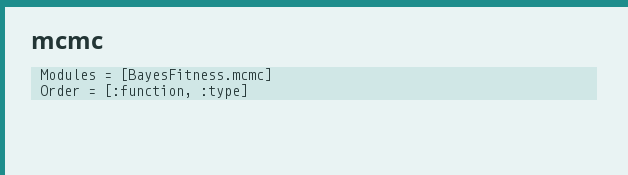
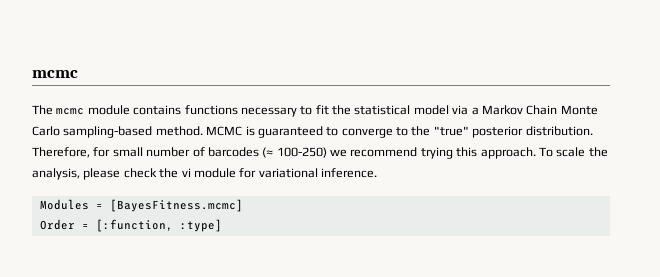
[31,36,103,49] mcmc -> [32,70,78,78] [32,105,598,117] [32,126,593,138] [32,147,608,159] [32,168,377,180] mcmc // The mcmc module contains functions necessary to fit the statistical model via a Markov Chain Monte Carlo sampling-based method. MCMC is guaranteed to converge to the "true" posterior distribution. Therefore, for small number of barcodes (≈ 100-250) we recommend trying this approach. To scale the analysis, please check the vi module for variational inference.

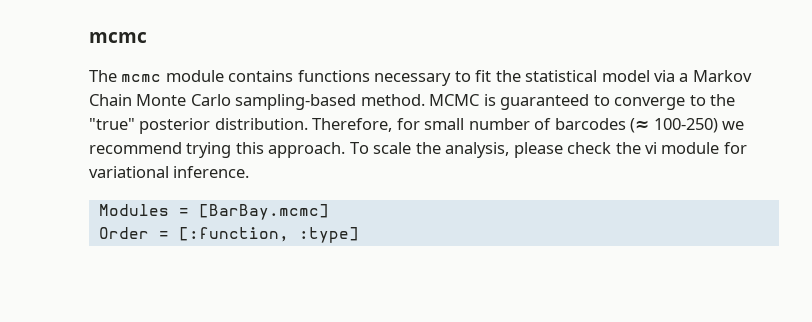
[109,199,243,212] [BayesFitness.mcmc] -> [198,204,329,220] [BarBay.mcmc]

